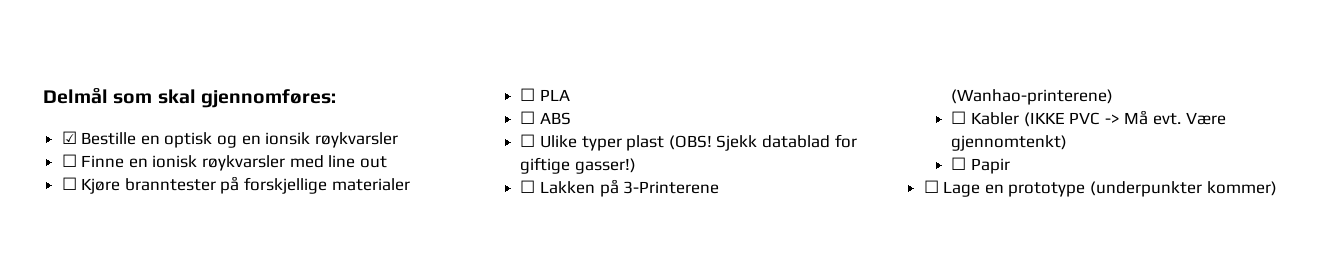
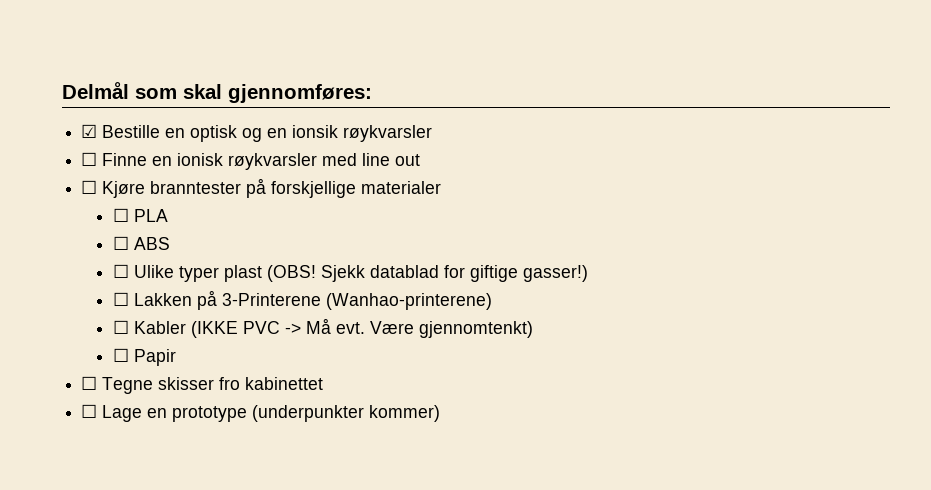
(1011, 166) none -> [81,376,324,394] // ☐ Tegne skisser fro kabinettet

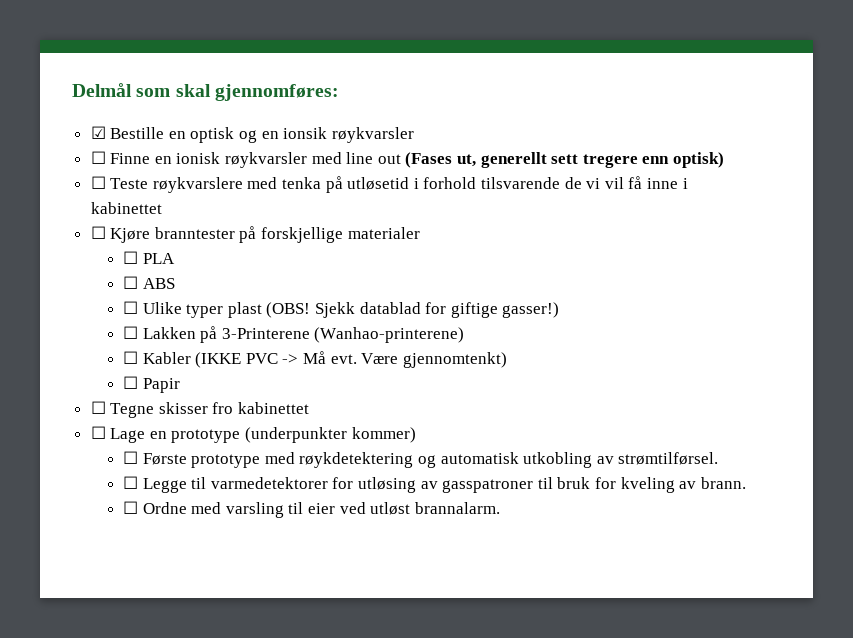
(421, 160) none -> [405,152,724,168] [90,176,688,193] [90,202,162,214] (Fases ut, generellt sett tregere enn optisk) // ☐ Teste røykvarslere med tenka på utløsetid i forhold tilsvarende de vi vil få inne i kabinettet
(441, 413) none -> [123,451,719,468] [123,476,746,493] [123,501,500,518] // ☐ Første prototype med røykdetektering og automatisk utkobling av strømtilførsel. // ☐ Legge til varmedetektorer for utløsing av gasspatroner til bruk for kveling av brann. // ☐ Ordne med varsling til eier ved utløst brannalarm.

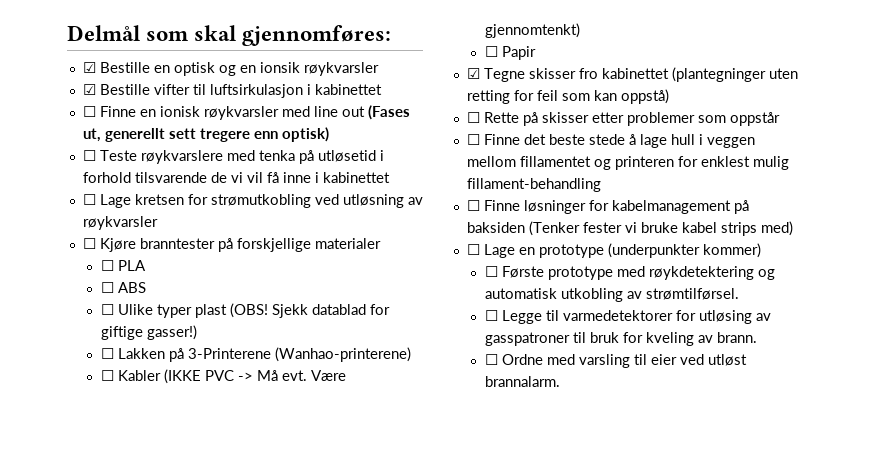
(414, 135) none -> [82,84,382,98] // ☑ Bestille vifter til luftsirkulasjon i kabinettet
(162, 208) none -> [82,194,423,208] [82,216,158,230] // ☐ Lage kretsen for strømutkobling ved utløsning av røykvarsler
[90,401,106,414] ☐ -> [466,68,480,79] ☑
(310, 408) none -> [671,67,798,82] [466,89,669,104] [466,112,780,126] [466,134,755,148] [466,156,789,170] [466,178,601,192] [466,200,749,214] [466,221,793,236] (plantegninger uten retting for feil som kan oppstå) // ☐ Rette på skisser etter problemer som oppstår // ☐ Finne det beste stede å lage hull i veggen mellom fillamentet og printeren for enklest mulig fillament-behandling // ☐ Finne løsninger for kabelmanagement på baksiden (Tenker fester vi bruke kabel strips med)

